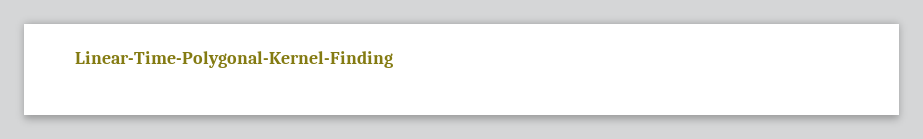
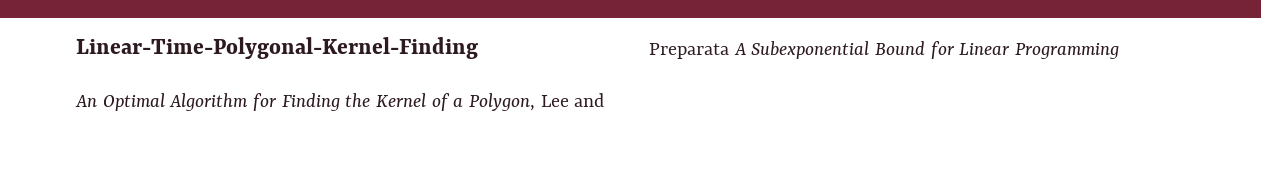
(393, 59) none -> [75,93,605,111] [649,41,1120,59] // An Optimal Algorithm for Finding the Kernel of a Polygon, Lee and Preparata A Subexponential Bound for Linear Programming

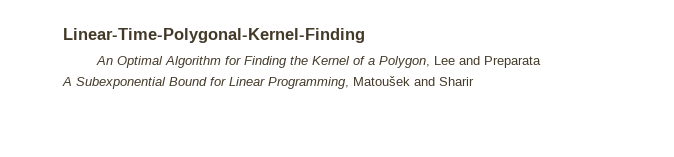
(729, 51) none -> (541, 62) //
[1015,43,1120,59] Programming -> [268,76,474,89] Programming, Matoušek and Sharir

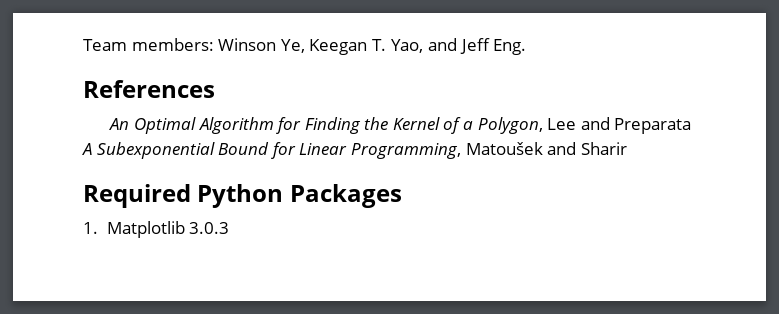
[63,28,365,43] Linear-Time-Polygonal-Kernel-Finding -> [83,38,527,55] [83,80,215,98] Team members: Winson Ye, Keegan T. Yao, and Jeff Eng. // References
(474, 81) none -> [83,184,402,208] [83,221,230,238] // Required Python Packages // 1. Matplotlib 3.0.3

